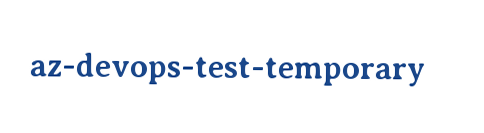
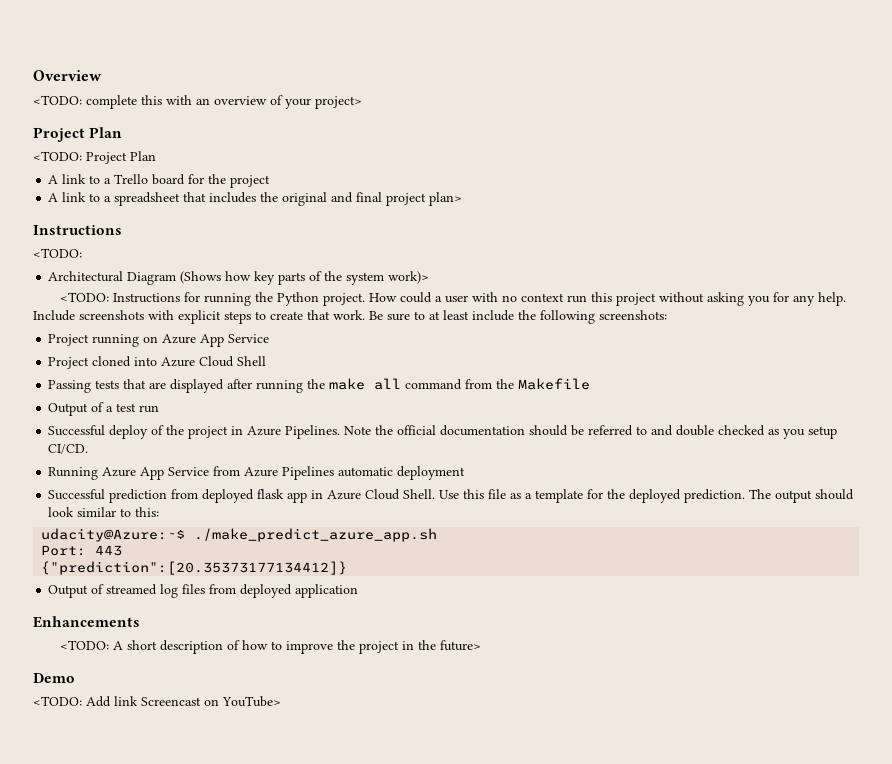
[29,52,426,87] az-devops-test-temporary -> [33,70,102,81] [33,95,362,109] [33,127,123,142] [33,151,156,164] [48,174,271,188] [48,192,463,206] [33,225,122,235] [33,248,82,258] [48,271,430,285] [60,292,847,306] [33,310,667,324] [48,334,270,347] [48,356,267,369] [48,378,591,393] [48,402,160,416] [48,425,838,439] [48,444,89,454] [48,466,466,480] [48,489,855,503] [48,507,160,517] [41,528,438,542] [41,545,123,556] [41,561,348,575] [48,584,359,598] [33,616,140,628] [60,640,482,654] [33,673,75,683] [33,696,281,707] Overview // <TODO: complete this with an overview of your project> // Project Plan // <TODO: Project Plan // A link to a Trello board for the project // A link to a spreadsheet that includes the original and final project plan> // Instructions // <TODO: // Architectural Diagram (Shows how key parts of the system work)> // <TODO: Instructions for running the Python project. How could a user with no context run this project without asking you for any help. Include screenshots with explicit steps to create that work. Be sure to at least include the following screenshots: // Project running on Azure App Service // Project cloned into Azure Cloud Shell // Passing tests that are displayed after running the make all command from the Makefile // Output of a test run // Successful deploy of the project in Azure Pipelines. Note the official documentation should be referred to and double checked as you setup CI/CD. // Running Azure App Service from Azure Pipelines automatic deployment // Successful prediction from deployed flask app in Azure Cloud Shell. Use this file as a template for the deployed prediction. The output should look similar to this: // udacity@Azure:~$ ./make_predict_azure_app.sh // Port: 443 // {"prediction":[20.35373177134412]} // Output of streamed log files from deployed application // Enhancements // <TODO: A short description of how to improve the project in the future> // Demo // <TODO: Add link Screencast on YouTube>

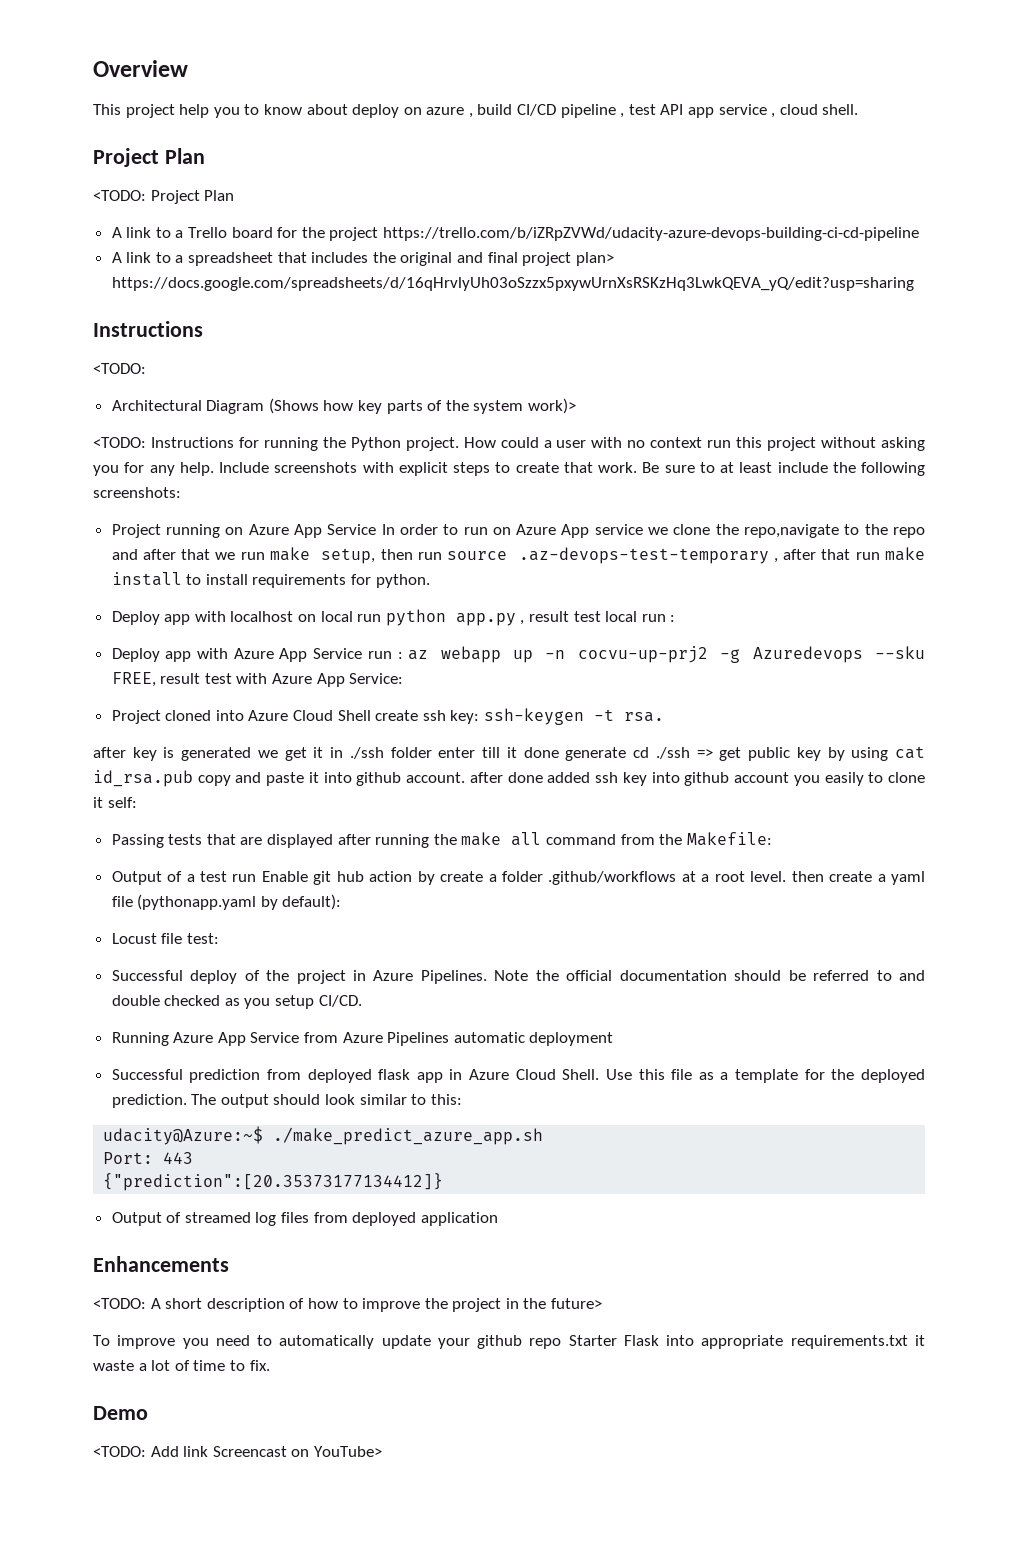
[33,95,362,109] <TODO: complete this with an overview of your project> -> [93,104,859,118] This project help you to know about deploy on azure , build CI/CD pipeline , test API app service , cloud shell.
(271, 181) none -> [383,227,920,241] https://trello.com/b/iZRpZVWd/udacity-azure-devops-building-ci-cd-pipeline
(463, 199) none -> [111,277,914,291] https://docs.google.com/spreadsheets/d/16qHrvlyUh03oSzzx5pxywUrnXsRSKzHq3LwkQEVA_yQ/edit?usp=sharing
(270, 338) none -> [381,524,925,538] [111,547,925,564] [111,572,430,588] [111,609,676,626] [111,646,925,663] [111,672,404,687] In order to run on Azure App service we clone the repo,navigate to the repo and after that we run make setup, then run source .az-devops-test-temporary , after that run make install to install requirements for python. // Deploy app with localhost on local run python app.py , result test local run : // Deploy app with Azure App Service run : az webapp up -n cocvu-up-prj2 -g Azuredevops --sku FREE, result test with Azure App Service:
(267, 361) none -> [375,708,665,725] [93,746,926,761] [93,770,925,787] [93,797,137,808] create ssh key: ssh-keygen -t rsa. // after key is generated we get it in ./ssh folder enter till it done generate cd ./ssh => get public key by using cat id_rsa.pub copy and paste it into github account. after done added ssh key into github account you easily to clone it self:
[518,378,591,390] Makefile -> [686,832,772,846] Makefile:
(160, 409) none -> [261,871,926,885] [111,894,342,910] [111,933,219,944] Enable git hub action by create a folder .github/workflows at a root level. then create a yaml file (pythonapp.yaml by default): // Locust file test:
(482, 645) none -> [93,1335,925,1349] [93,1360,270,1371] // To improve you need to automatically update your github repo Starter Flask into appropriate requirements.txt it waste a lot of time to fix.

